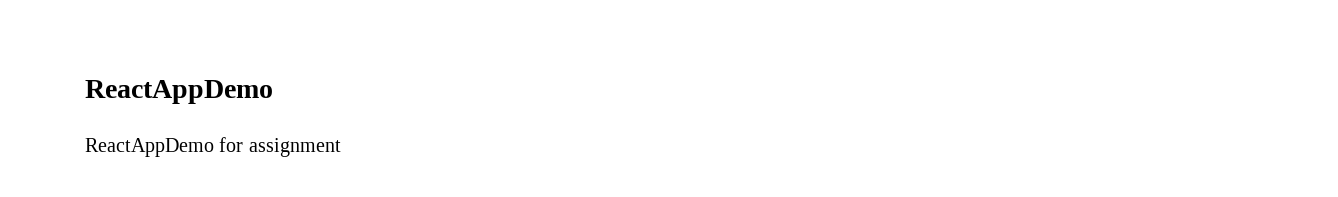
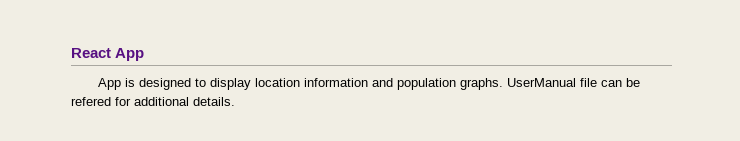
[85,80,273,104] [85,137,341,157] ReactAppDemo // ReactAppDemo for assignment -> [71,48,145,61] [98,78,641,90] [71,97,235,106] React App // App is designed to display location information and population graphs. UserManual file can be refered for additional details.

